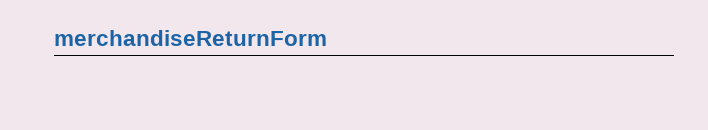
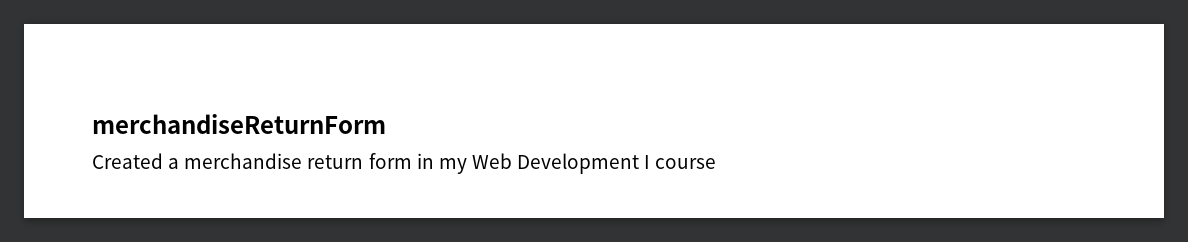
(327, 38) none -> [92,153,717,174] // Created a merchandise return form in my Web Development I course

